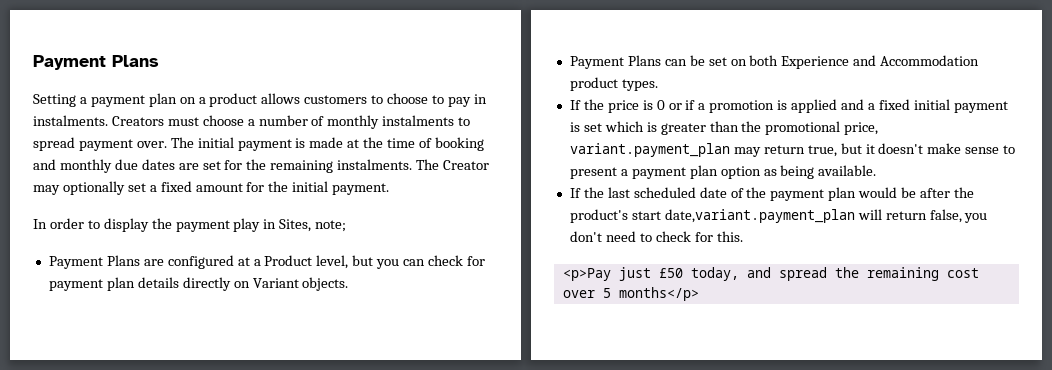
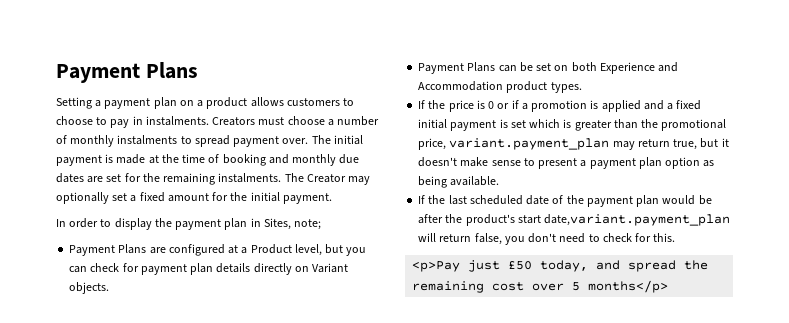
[233,218,261,232] play -> [224,218,248,230] plan

